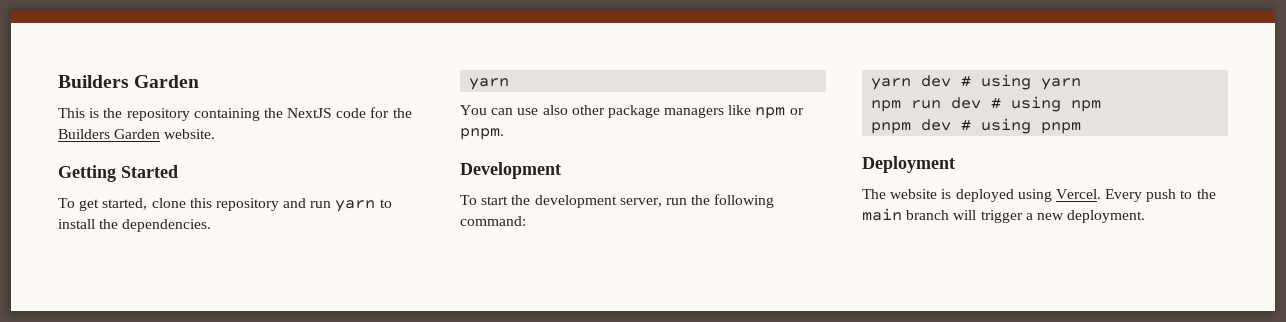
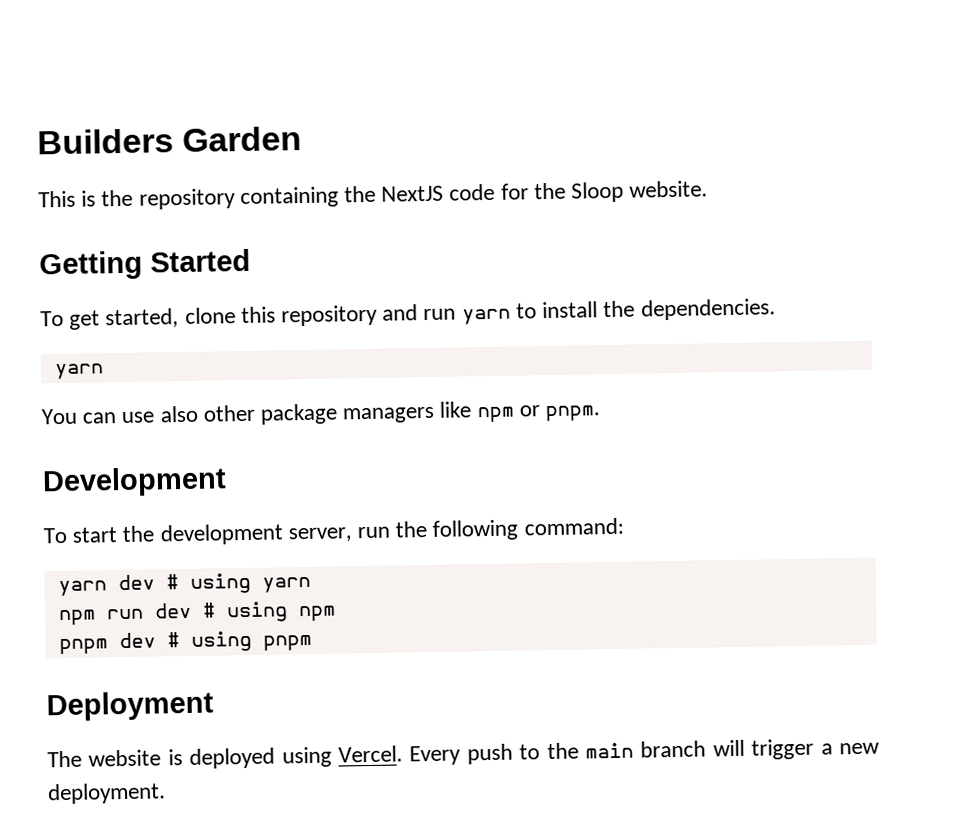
[58,129,161,139] Builders Garden -> [571,181,625,203] Sloop

